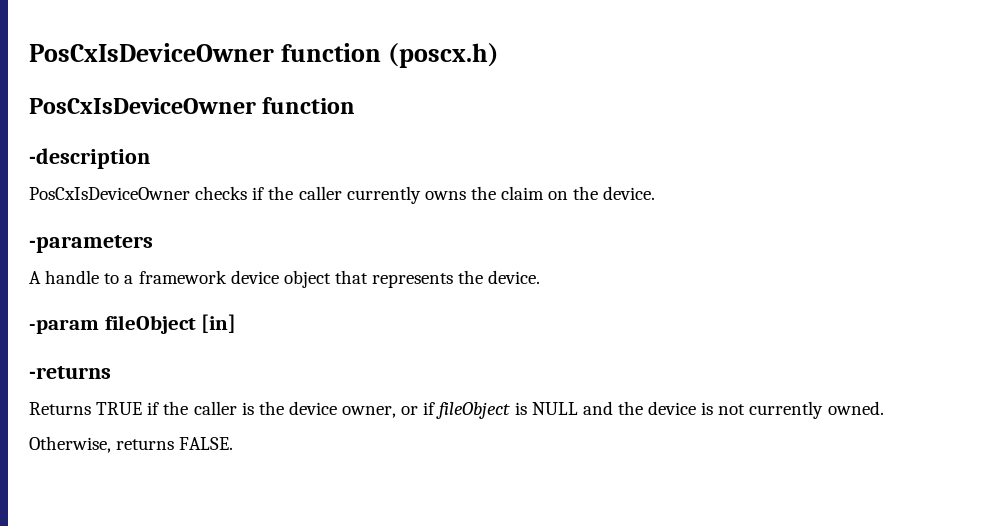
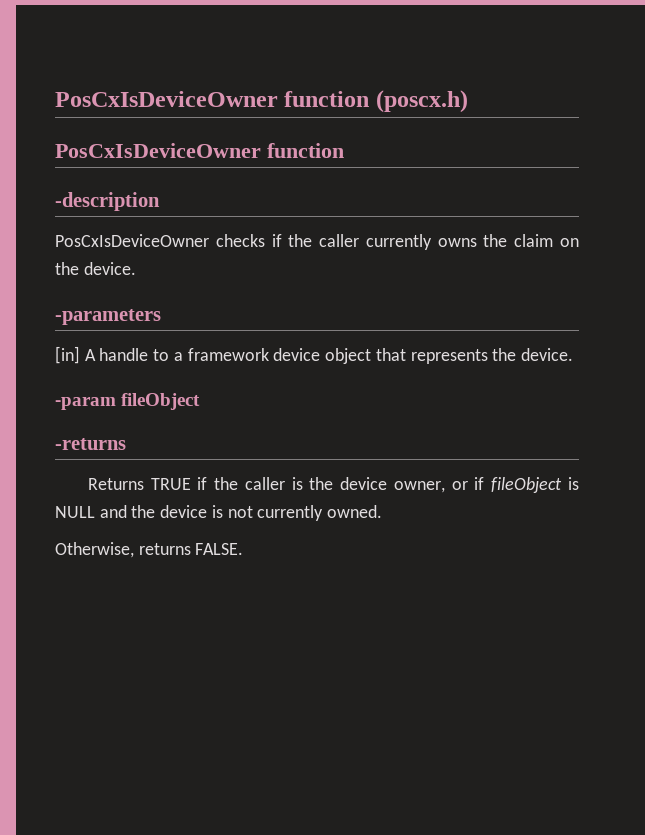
(153, 244) none -> [55,346,80,364] [in]
[201,314,237,333] [in] -> (201, 401) none

